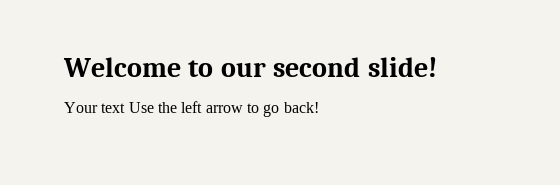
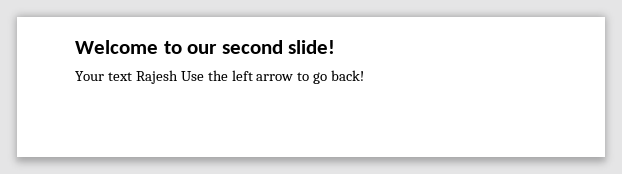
(126, 108) none -> [135,70,178,84] Rajesh

